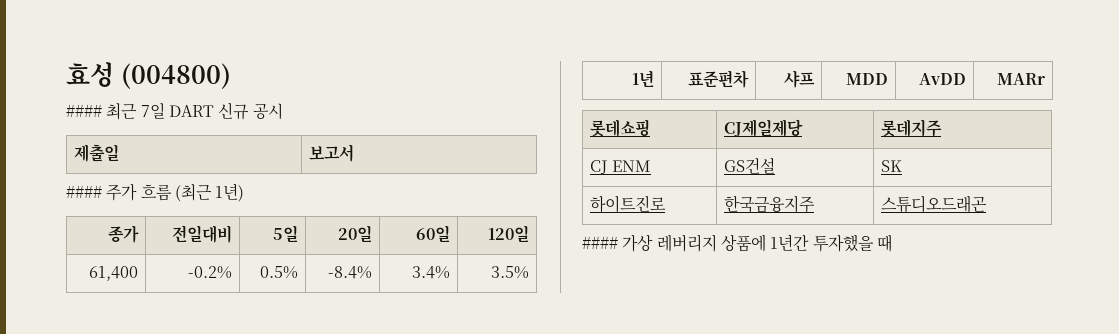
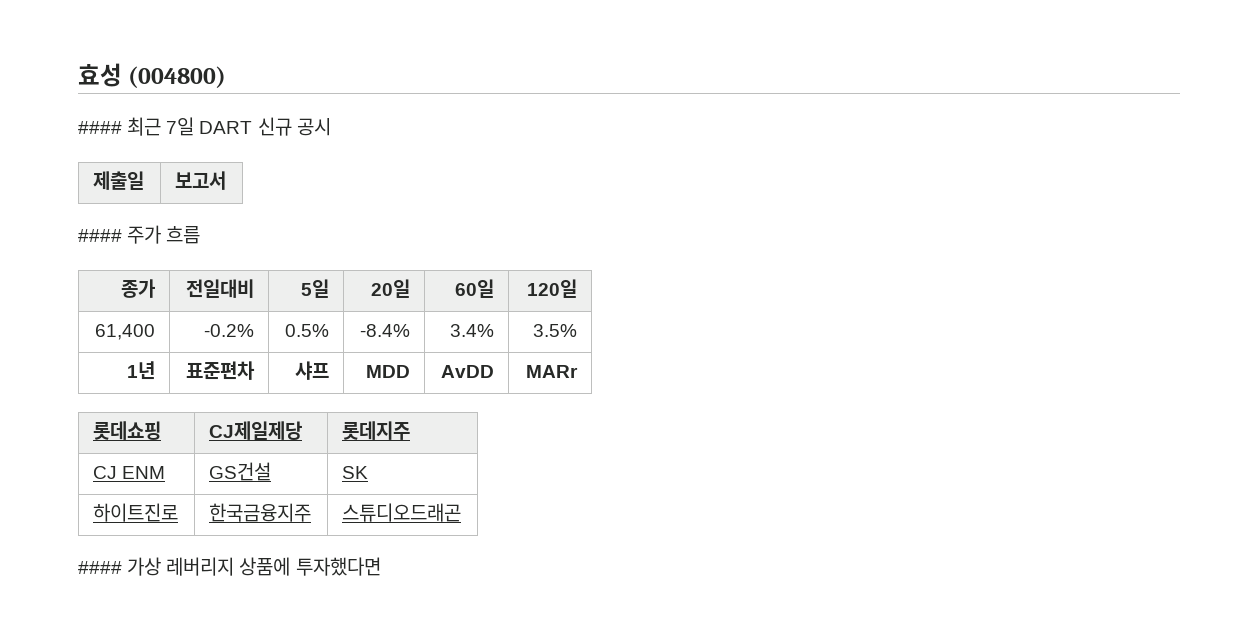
[174,183,245,202] (최근 1년) -> (201, 235) none
[770,234,892,252] 1년간 투자했을 때 -> [295,557,381,576] 투자했다면

